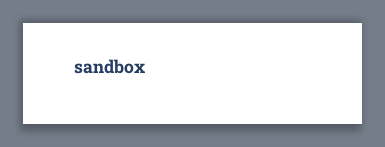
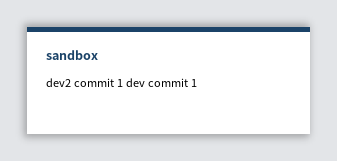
(145, 66) none -> [46,78,197,87] // dev2 commit 1 dev commit 1

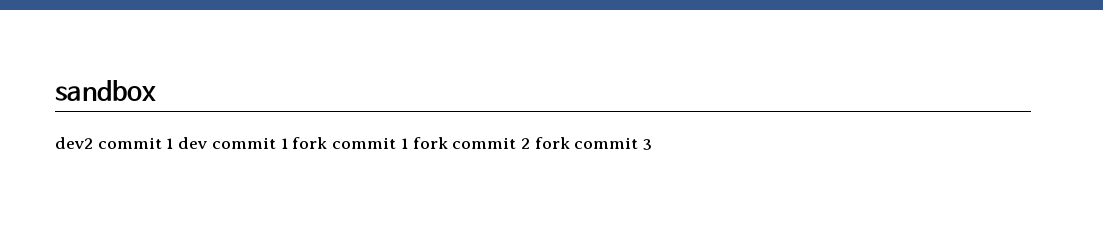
(197, 83) none -> [292,137,653,150] fork commit 1 fork commit 2 fork commit 3

